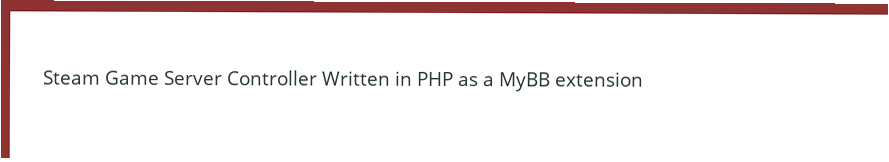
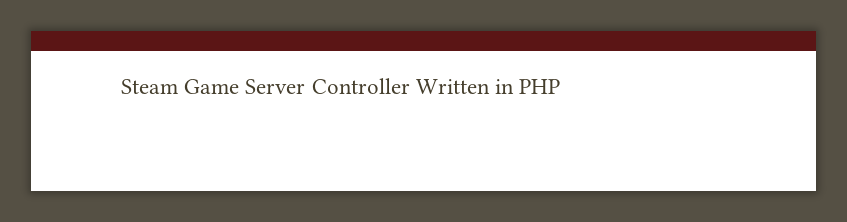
[457,71,644,92] as a MyBB extension -> (561, 86) none

